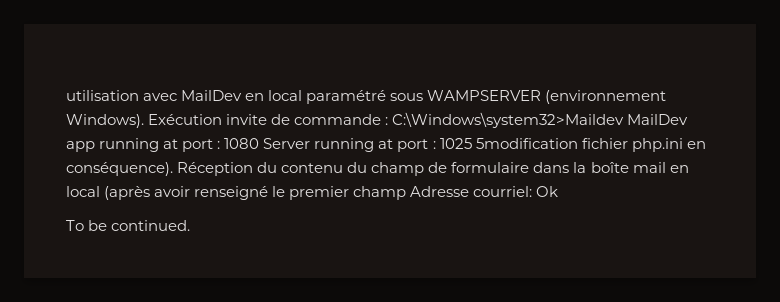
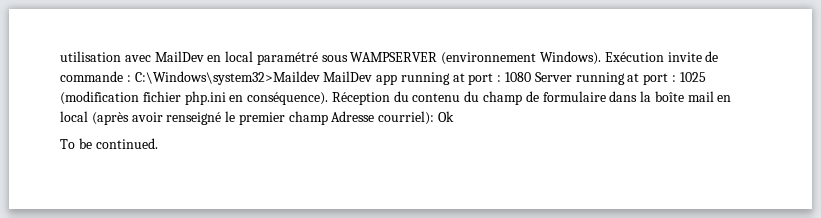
[475,138,578,149] 5modification -> [60,91,139,105] (modification
[473,186,533,197] courriel: -> [378,111,435,125] courriel):

